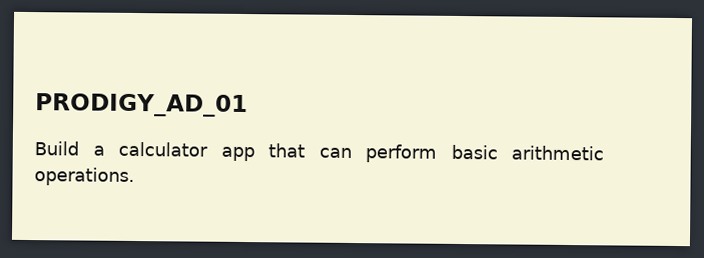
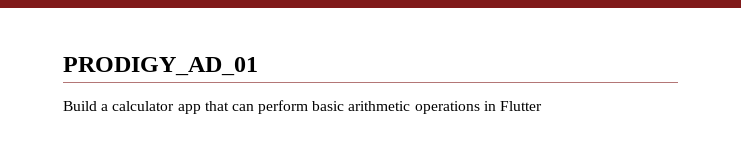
[34,167,135,186] operations. -> [414,101,543,114] operations in Flutter

